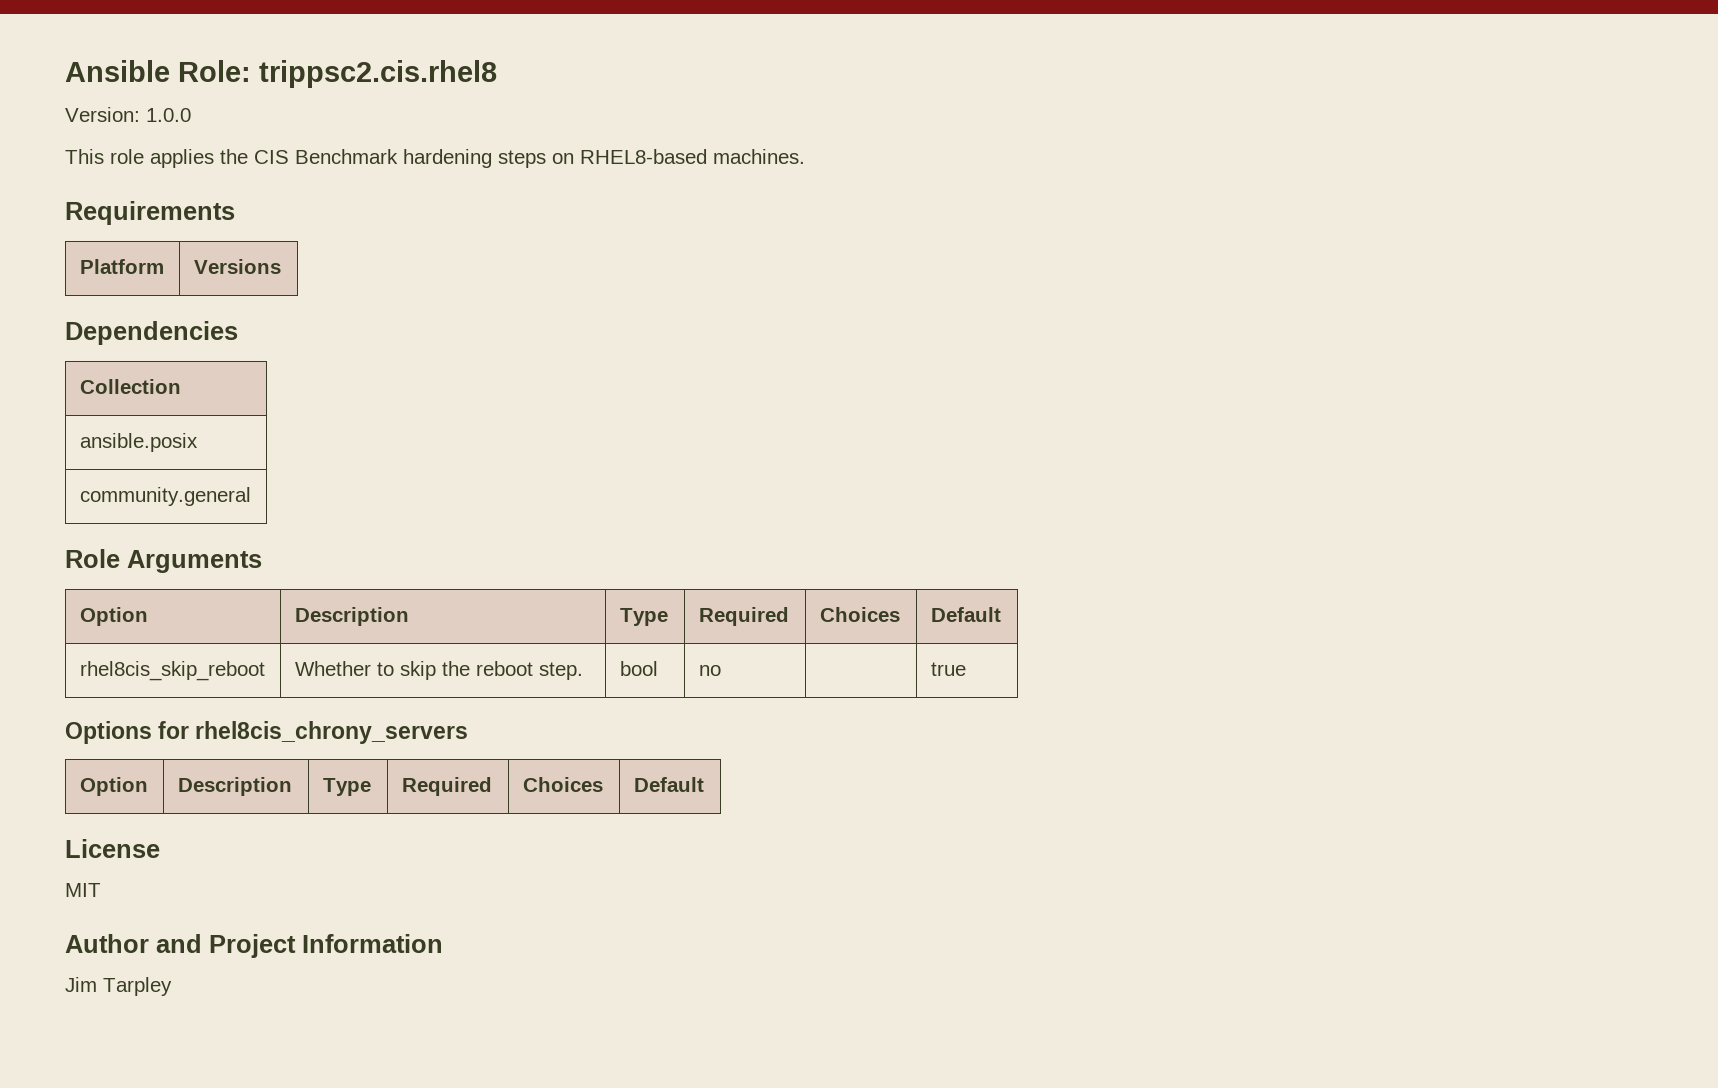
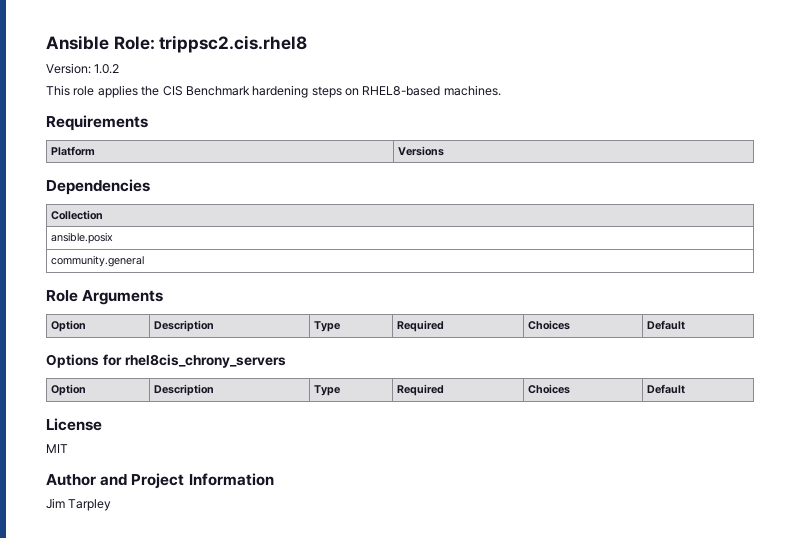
[146,108,191,122] 1.0.0 -> [94,64,120,74] 1.0.2
[79,661,265,681] [294,661,583,680] [619,661,658,676] [698,665,721,676] [930,662,966,676] // rhel8cis_skip_reboot | Whether to skip the reboot step. | bool | no | | true -> (686, 325) none

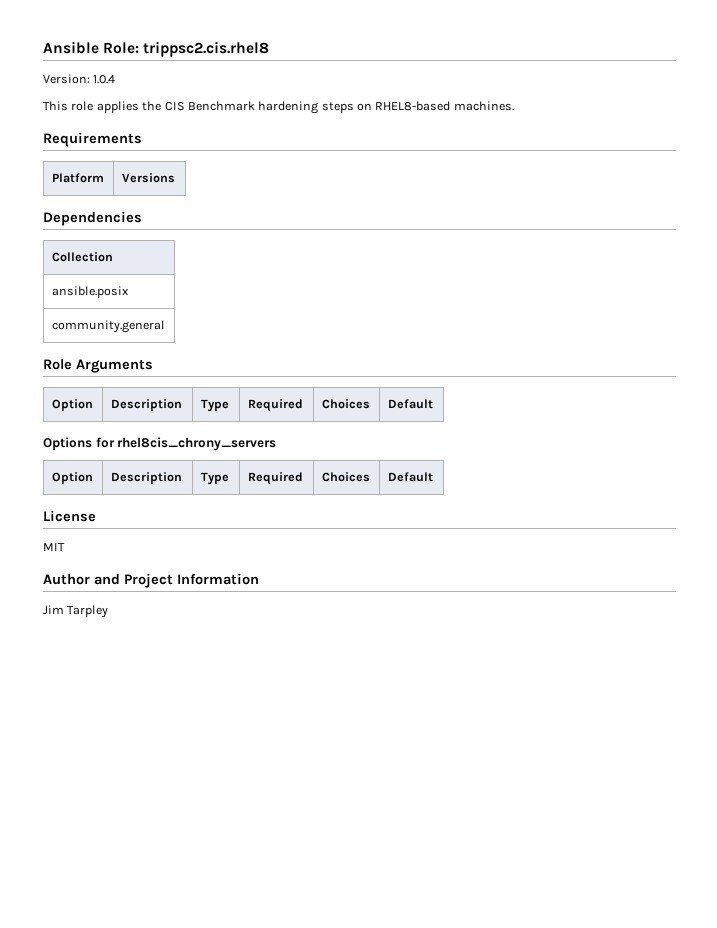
[94,64,120,74] 1.0.2 -> [93,75,116,84] 1.0.4

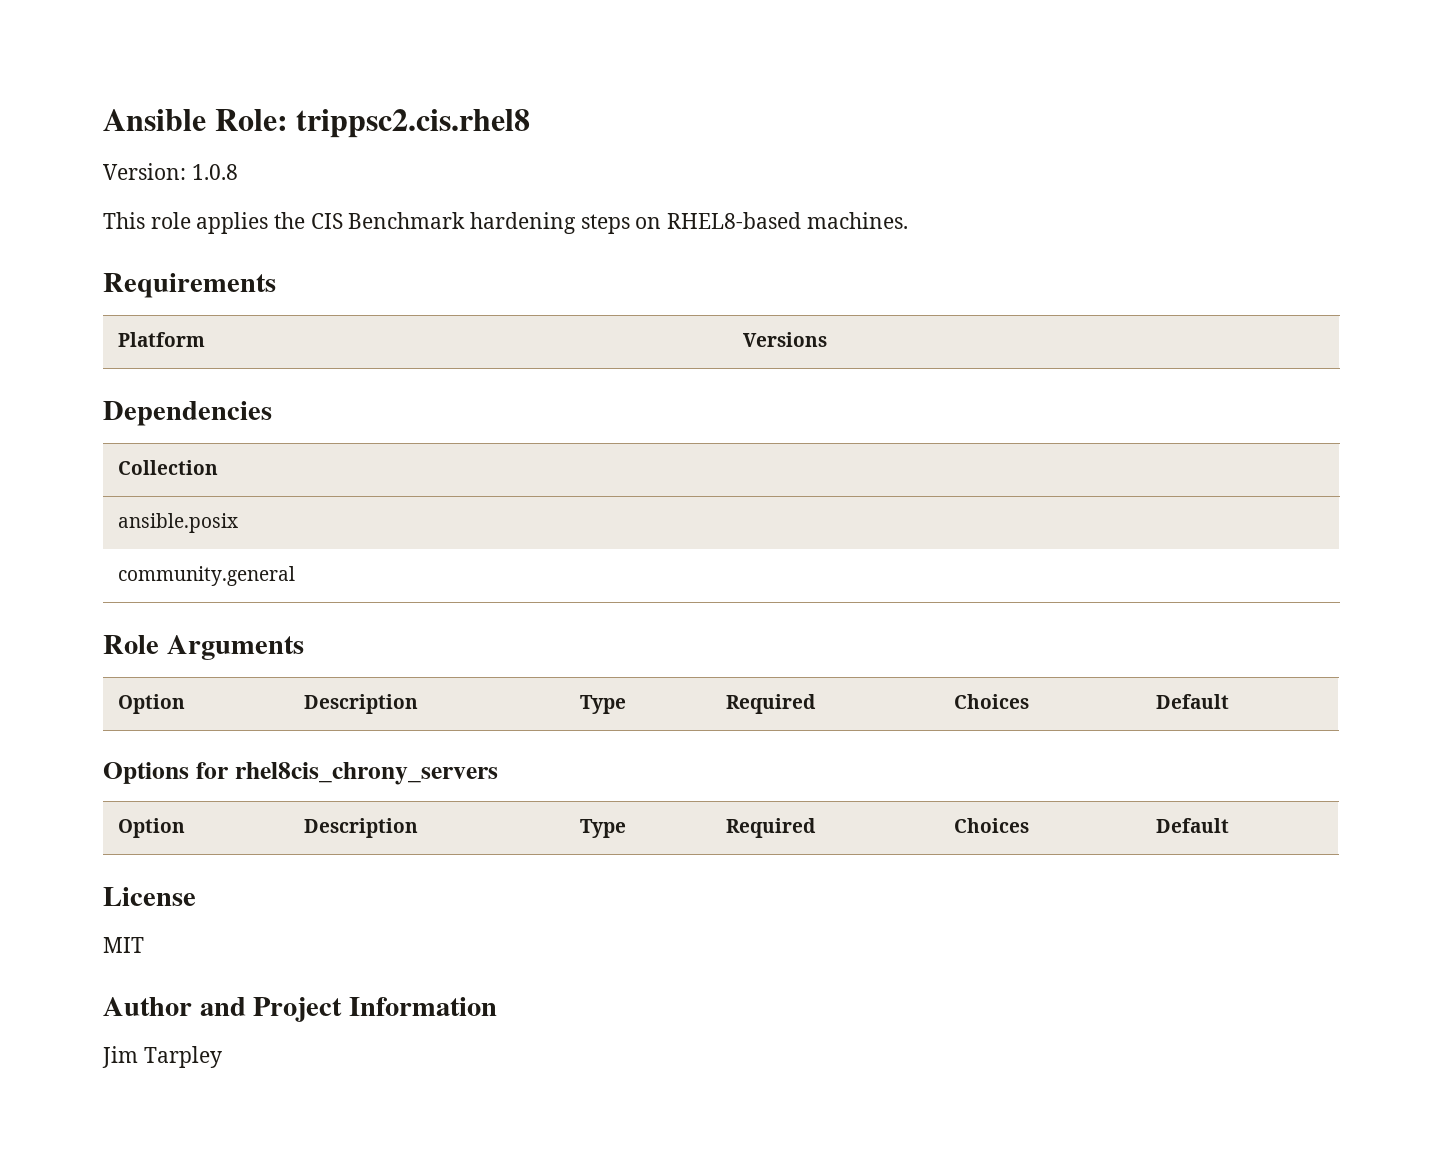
[93,75,116,84] 1.0.4 -> [191,164,238,180] 1.0.8

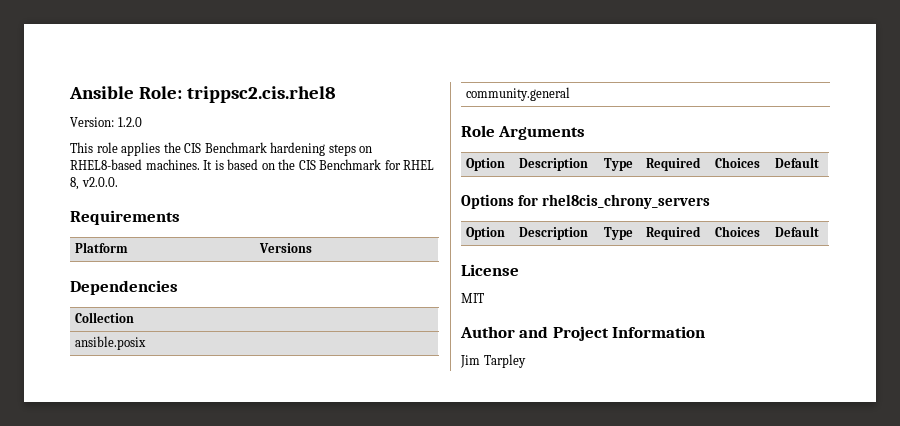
[191,164,238,180] 1.0.8 -> [117,117,142,127] 1.2.0
(908, 220) none -> [203,159,435,170] [70,177,118,190] It is based on the CIS Benchmark for RHEL 8, v2.0.0.

